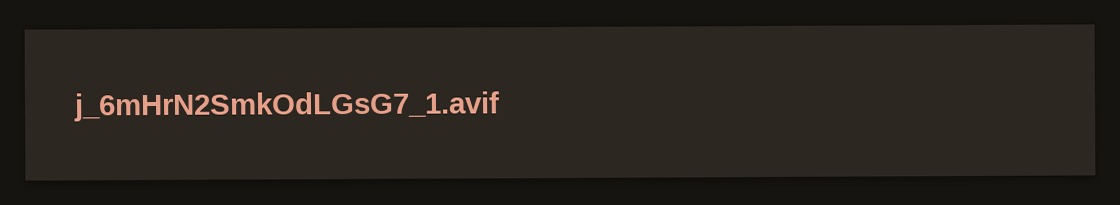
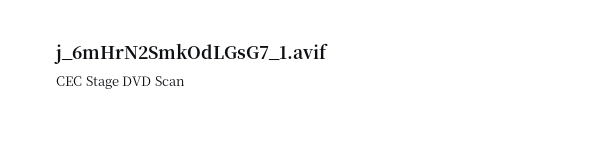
(500, 106) none -> [56,76,185,89] // CEC Stage DVD Scan

